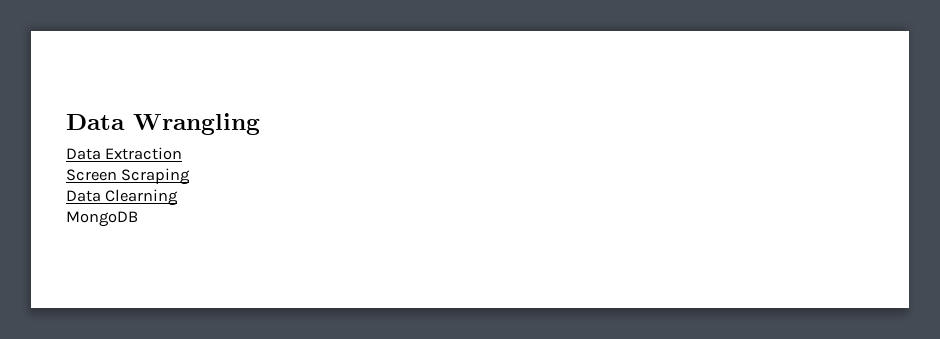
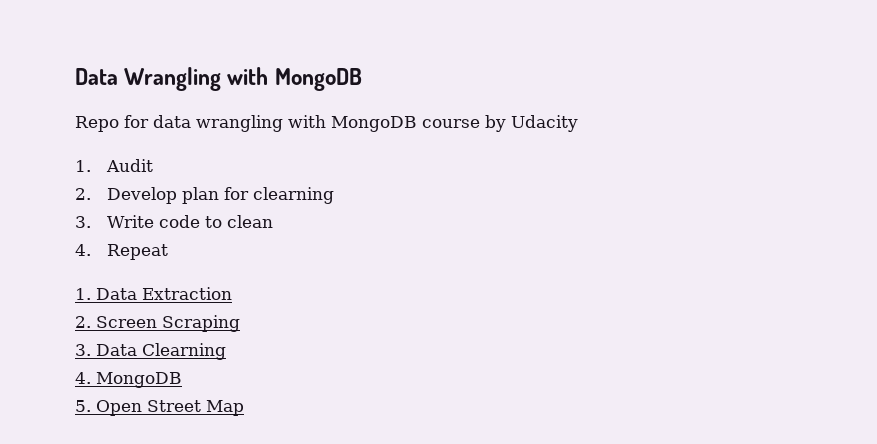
(260, 124) // -> [227,67,362,91] [75,115,578,132] [75,159,153,172] [75,187,334,204] [75,215,273,228] [75,244,168,260] [75,288,91,300] with MongoDB // Repo for data wrangling with MongoDB course by Udacity // 1. Audit // 2. Develop plan for clearning // 3. Write code to clean // 4. Repeat // 1.
(183, 153) none -> [75,316,91,328] 2.
(191, 176) none -> [75,344,91,356] 3.
[66,211,138,227] MongoDB -> [75,372,182,388] [75,400,244,416] 4. MongoDB // 5. Open Street Map

